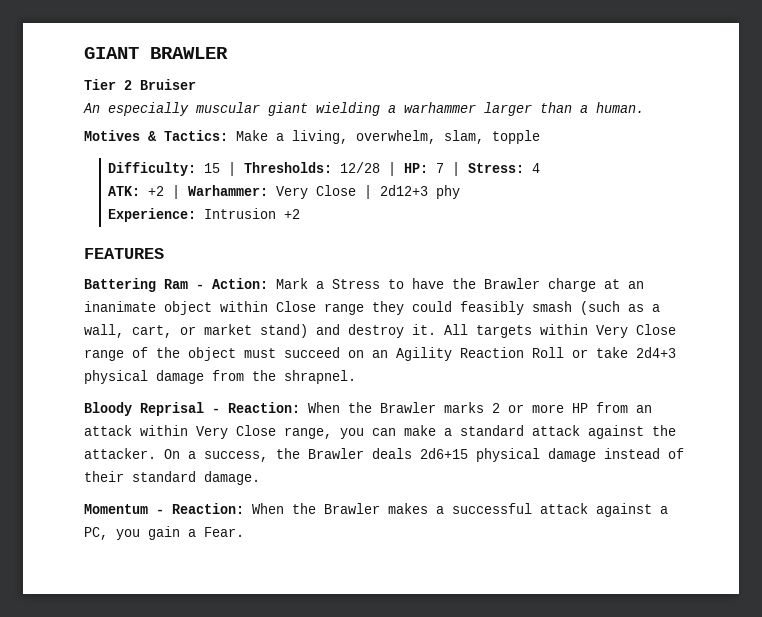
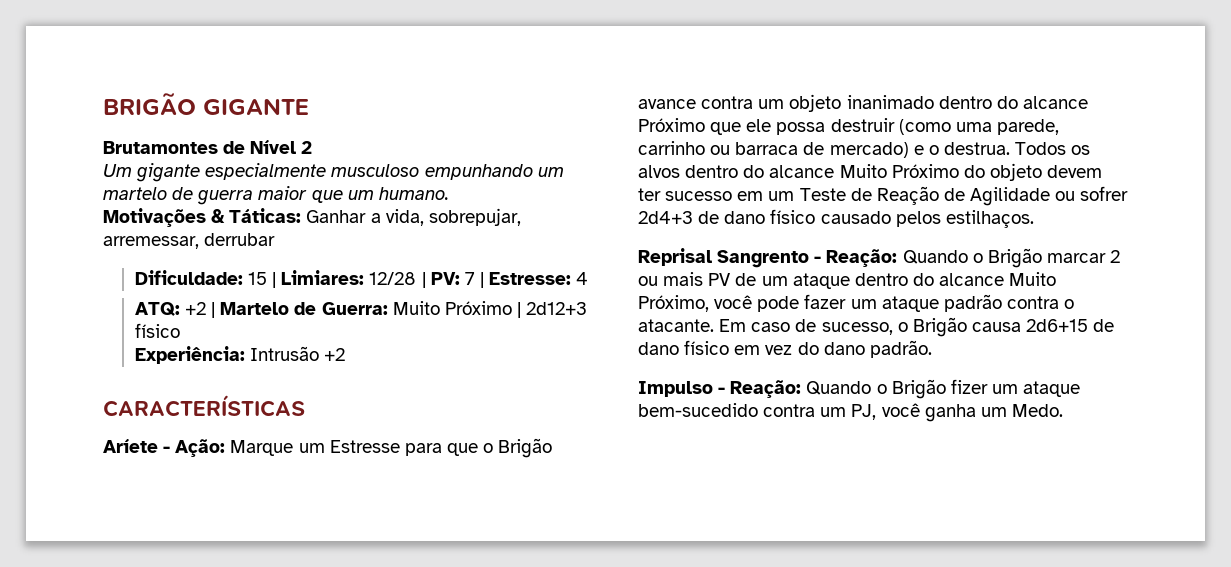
[84,47,228,59] [84,79,196,90] [83,102,644,116] [84,130,540,144] [108,162,197,176] GIANT BRAWLER // Tier 2 Bruiser // An especially muscular giant wielding a warhammer larger than a human. // Motives & Tactics: Make a living, overwhelm, slam, topple // Difficulty: -> [103,93,309,115] [103,140,313,154] [103,163,564,182] [103,186,449,205] [103,208,521,227] [103,233,276,249] [134,270,243,285] BRIGÃO GIGANTE // Brutamontes de Nível 2 // Um gigante especialmente musculoso empunhando um martelo de guerra maior que um humano. // Motivações & Táticas: Ganhar a vida, sobrepujar, arremessar, derrubar // Dificuldade:
[244,162,333,173] Thresholds: -> [281,270,365,285] Limiares:
[404,163,429,173] HP: -> [430,272,460,285] PV:
[468,163,525,173] Stress: -> [489,272,572,285] Estresse:
[108,186,141,196] ATK: -> [134,302,180,316] ATQ:
[188,185,461,199] [108,208,301,222] [84,248,164,259] [84,278,644,292] [84,301,660,315] [84,324,676,338] [84,347,676,361] [84,370,356,384] [84,402,652,416] [84,425,676,439] [84,448,684,462] [84,471,260,485] [84,503,668,517] [84,526,244,540] Warhammer: Very Close | 2d12+3 phy // Experience: Intrusion +2 // FEATURES // Battering Ram - Action: Mark a Stress to have the Brawler charge at an inanimate object within Close range they could feasibly smash (such as a wall, cart, or market stand) and destroy it. All targets within Very Close range of the object must succeed on an Agility Reaction Roll or take 2d4+3 physical damage from the shrapnel. // Bloody Reprisal - Reaction: When the Brawler marks 2 or more HP from an attack within Very Close range, you can make a standard attack against the attacker. On a success, the Brawler deals 2d6+15 physical damage instead of their standard damage. // Momentum - Reaction: When the Brawler makes a successful attack against a PC, you gain a Fear. -> [220,301,588,318] [134,323,180,338] [134,346,346,364] [103,394,305,417] [103,438,553,458] [638,94,1088,112] [638,118,1059,135] [638,141,1091,158] [638,163,1103,181] [638,186,1129,206] [638,209,1034,228] [638,248,1121,268] [638,272,1057,289] [638,294,1075,312] [638,317,1115,337] [638,340,932,358] [638,379,1081,399] [638,403,1063,422] Martelo de Guerra: Muito Próximo | 2d12+3 físico // Experiência: Intrusão +2 // CARACTERÍSTICAS // Aríete - Ação: Marque um Estresse para que o Brigão avance contra um objeto inanimado dentro do alcance Próximo que ele possa destruir (como uma parede, carrinho ou barraca de mercado) e o destrua. Todos os alvos dentro do alcance Muito Próximo do objeto devem ter sucesso em um Teste de Reação de Agilidade ou sofrer 2d4+3 de dano físico causado pelos estilhaços. // Reprisal Sangrento - Reação: Quando o Brigão marcar 2 ou mais PV de um ataque dentro do alcance Muito Próximo, você pode fazer um ataque padrão contra o atacante. Em caso de sucesso, o Brigão causa 2d6+15 de dano físico em vez do dano padrão. // Impulso - Reação: Quando o Brigão fizer um ataque bem-sucedido contra um PJ, você ganha um Medo.

